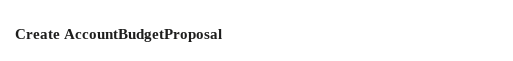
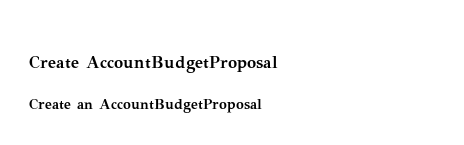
(223, 35) none -> [29,98,262,113] // Create an AccountBudgetProposal

